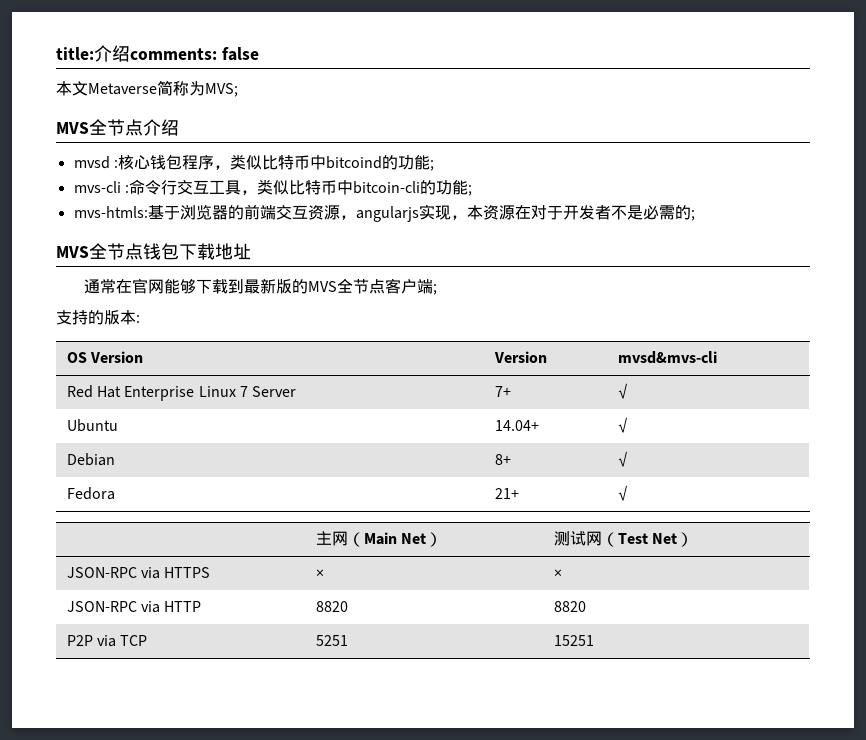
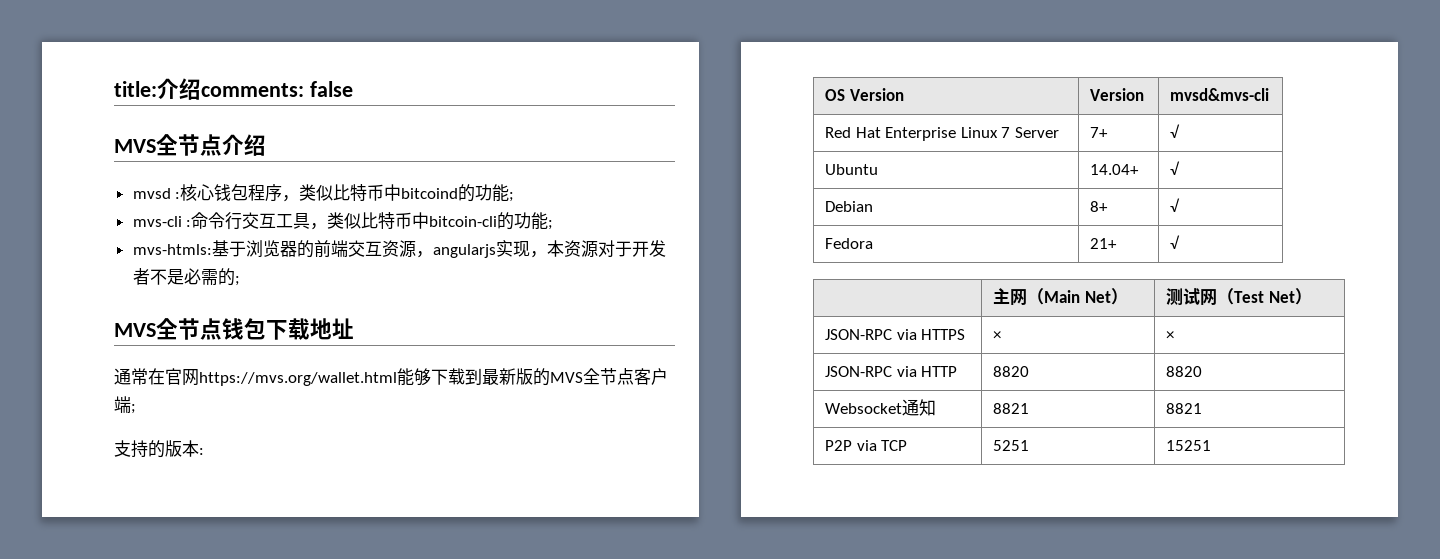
[56,80,238,97] // 本文Metaverse简称为MVS; -> (353, 89) none
[514,205,531,220] 在 -> (598, 249) none
(164, 286) none -> [199,372,397,386] https://mvs.org/wallet.html
(586, 606) none -> [825,399,937,416] [993,403,1030,414] [1166,403,1203,414] // Websocket通知 | 8821 | 8821

